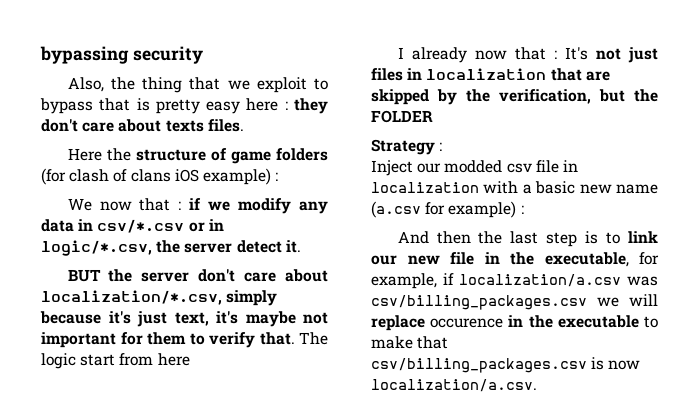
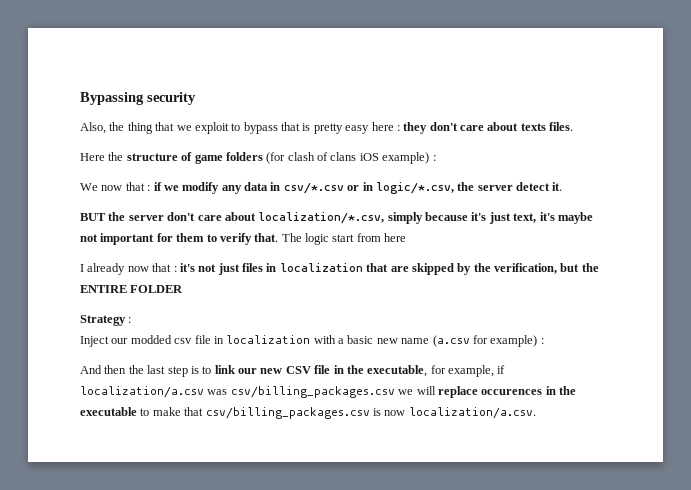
[40,46,129,64] bypassing -> [80,92,144,105] Bypassing
[564,47,588,60] It's -> [179,263,195,272] it's
(658, 95) none -> [80,285,127,293] ENTIRE
(440, 260) none -> [285,366,311,374] CSV
[430,318,504,328] occurence -> [481,389,543,395] occurences

